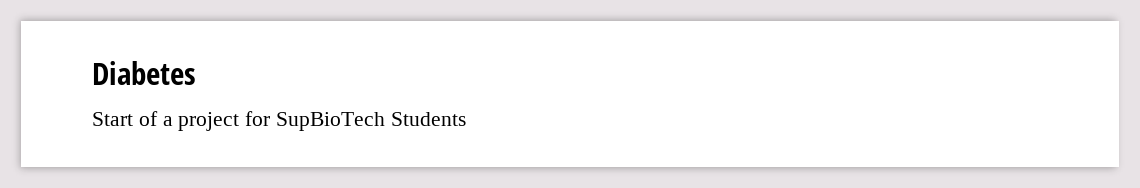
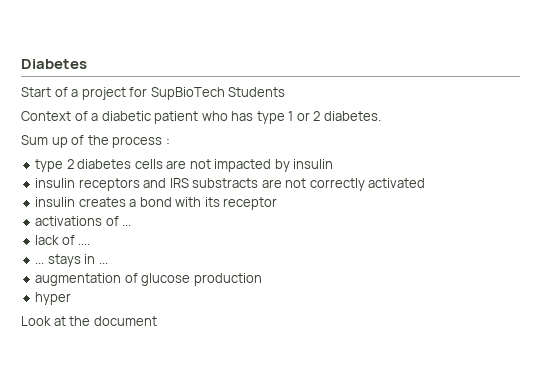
(466, 119) none -> [21,111,381,124] [21,135,170,148] [35,159,334,172] [35,178,426,191] [35,197,278,210] [35,216,132,226] [35,235,91,245] [35,254,108,267] [35,273,262,286] [35,292,72,305] [21,316,157,326] // Context of a diabetic patient who has type 1 or 2 diabetes. // Sum up of the process : // type 2 diabetes cells are not impacted by insulin // insulin receptors and IRS substracts are not correctly activated // insulin creates a bond with its receptor // activations of ... // lack of .... // ... stays in ... // augmentation of glucose production // hyper // Look at the document

